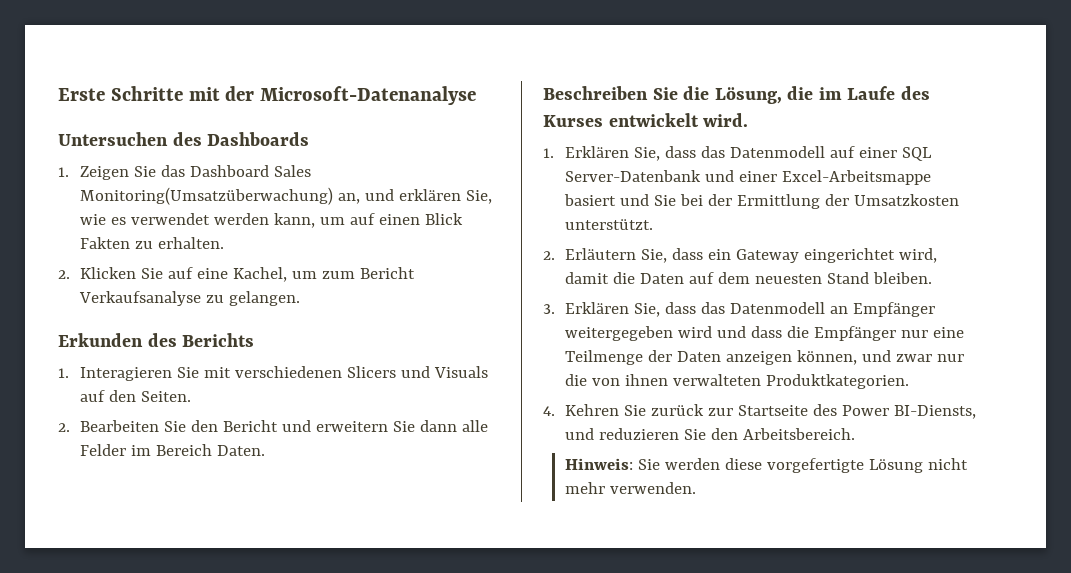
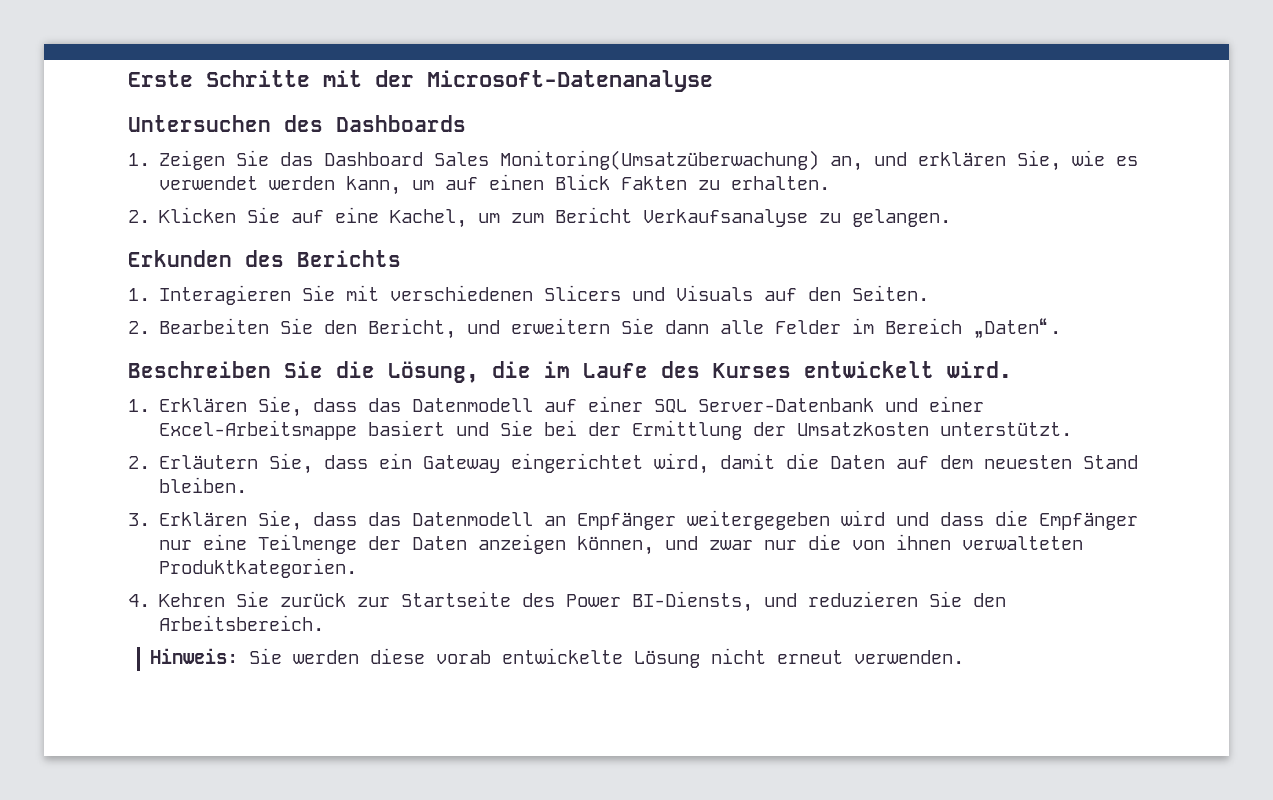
[223,420,279,432] Bericht -> [368,318,457,339] Bericht,
[217,445,266,456] Daten. -> [973,318,1062,339] „Daten“.
[767,458,865,473] vorgefertigte -> [435,648,623,664] vorab entwickelte
[565,482,606,494] mehr -> [776,650,843,664] erneut

